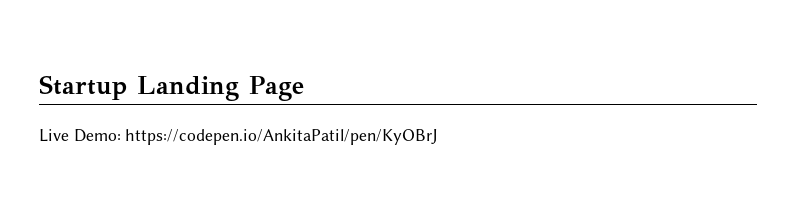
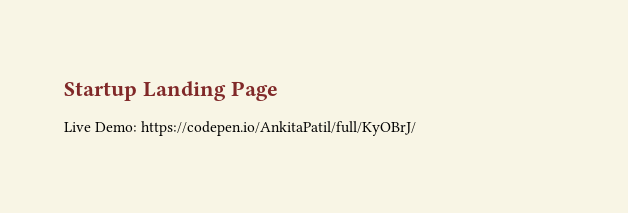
[125,129,439,145] https://codepen.io/AnkitaPatil/pen/KyOBrJ -> [141,121,417,136] https://codepen.io/AnkitaPatil/full/KyOBrJ/

